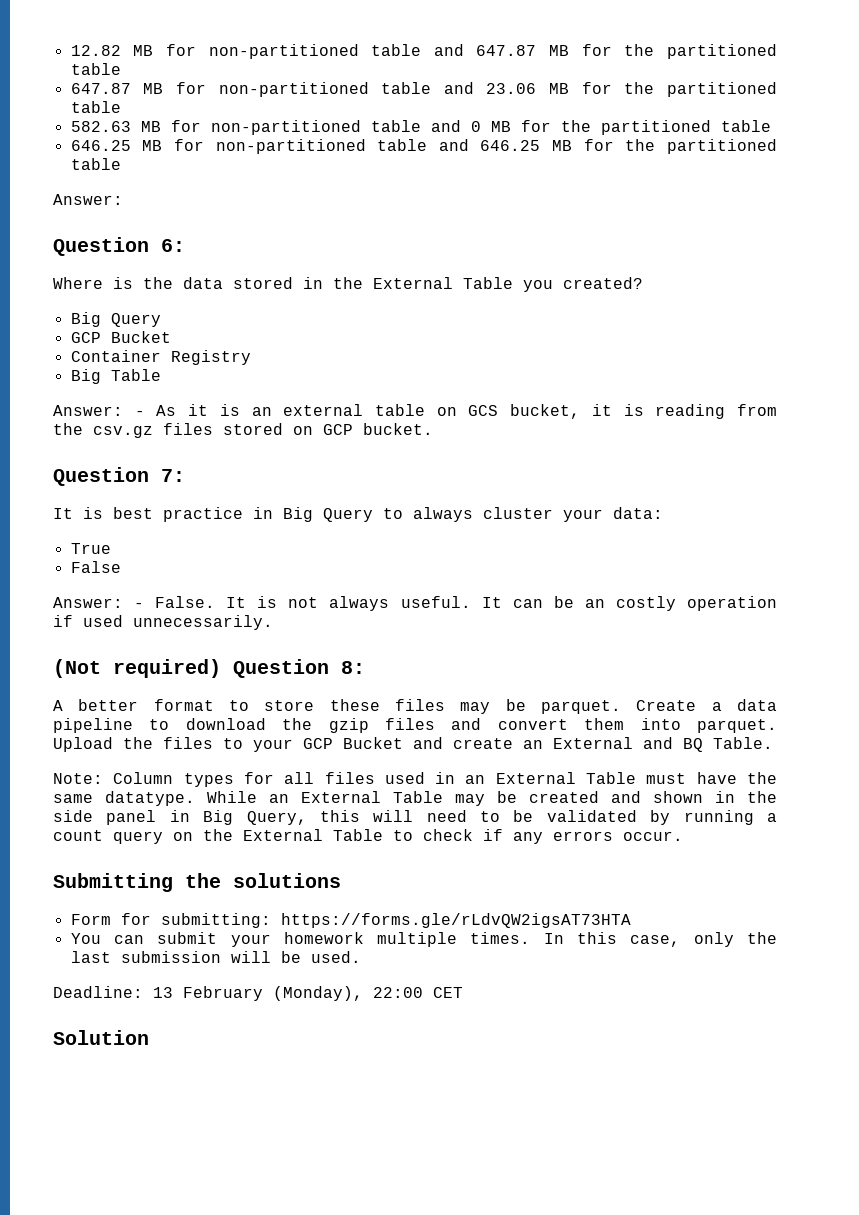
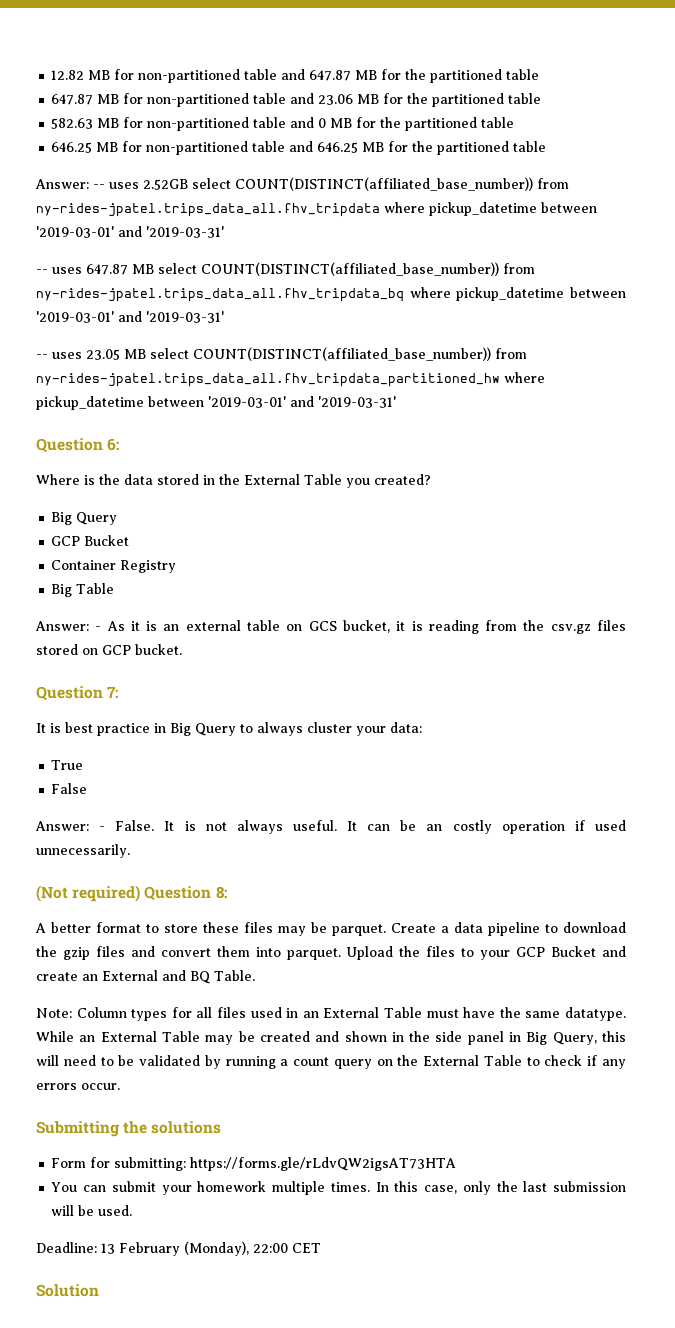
(123, 199) none -> [93,177,569,191] [36,202,597,217] [36,226,224,238] [36,262,535,276] [36,287,626,302] [36,311,224,323] [36,347,527,361] [36,372,545,387] [36,396,396,410] -- uses 2.52GB select COUNT(DISTINCT(affiliated_base_number)) from ny-rides-jpatel.trips_data_all.fhv_tripdata where pickup_datetime between '2019-03-01' and '2019-03-31' // -- uses 647.87 MB select COUNT(DISTINCT(affiliated_base_number)) from ny-rides-jpatel.trips_data_all.fhv_tripdata_bq where pickup_datetime between '2019-03-01' and '2019-03-31' // -- uses 23.05 MB select COUNT(DISTINCT(affiliated_base_number)) from ny-rides-jpatel.trips_data_all.fhv_tripdata_partitioned_hw where pickup_datetime between '2019-03-01' and '2019-03-31'

